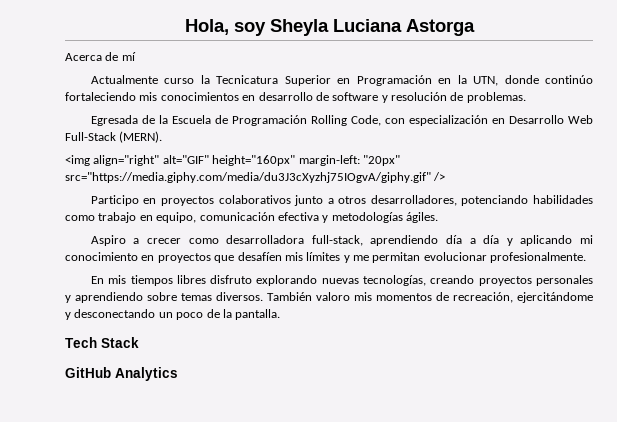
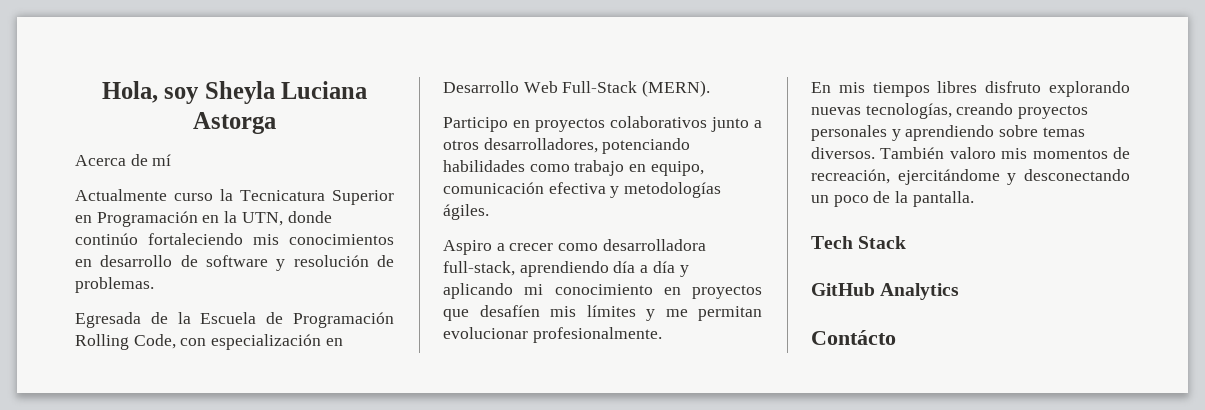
[65,155,400,166] [65,172,446,183] // <img align="right" alt="GIF" height="160px" margin-left: "20px" src="https://media.giphy.com/media/du3J3cXyzhj75IOgvA/giphy.gif" /> -> (711, 88) none
(178, 374) none -> [811,330,896,345] // Contácto

